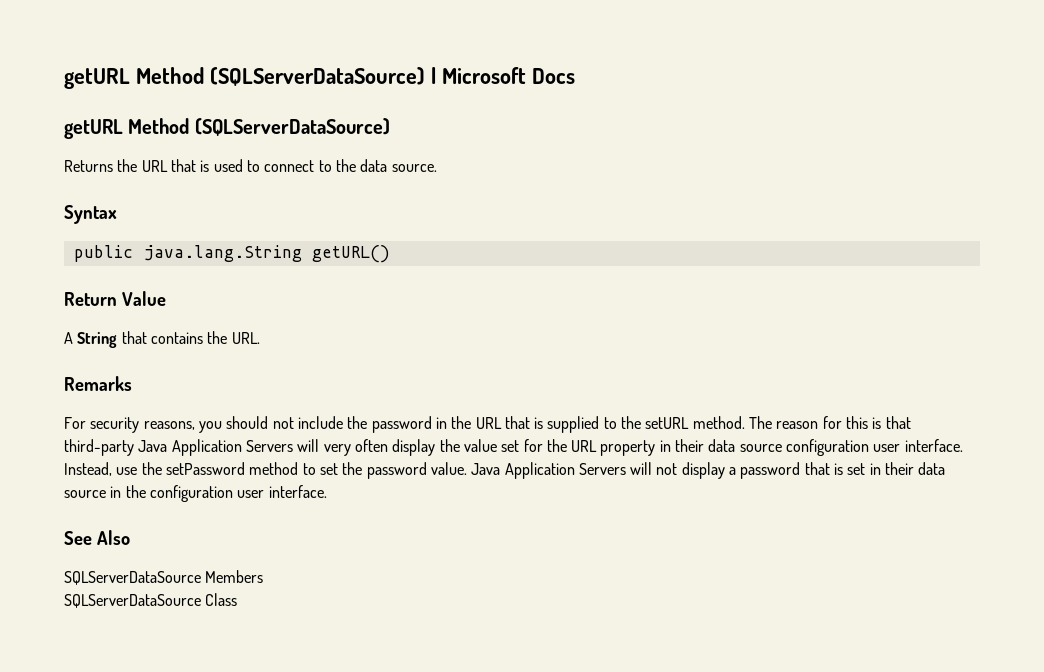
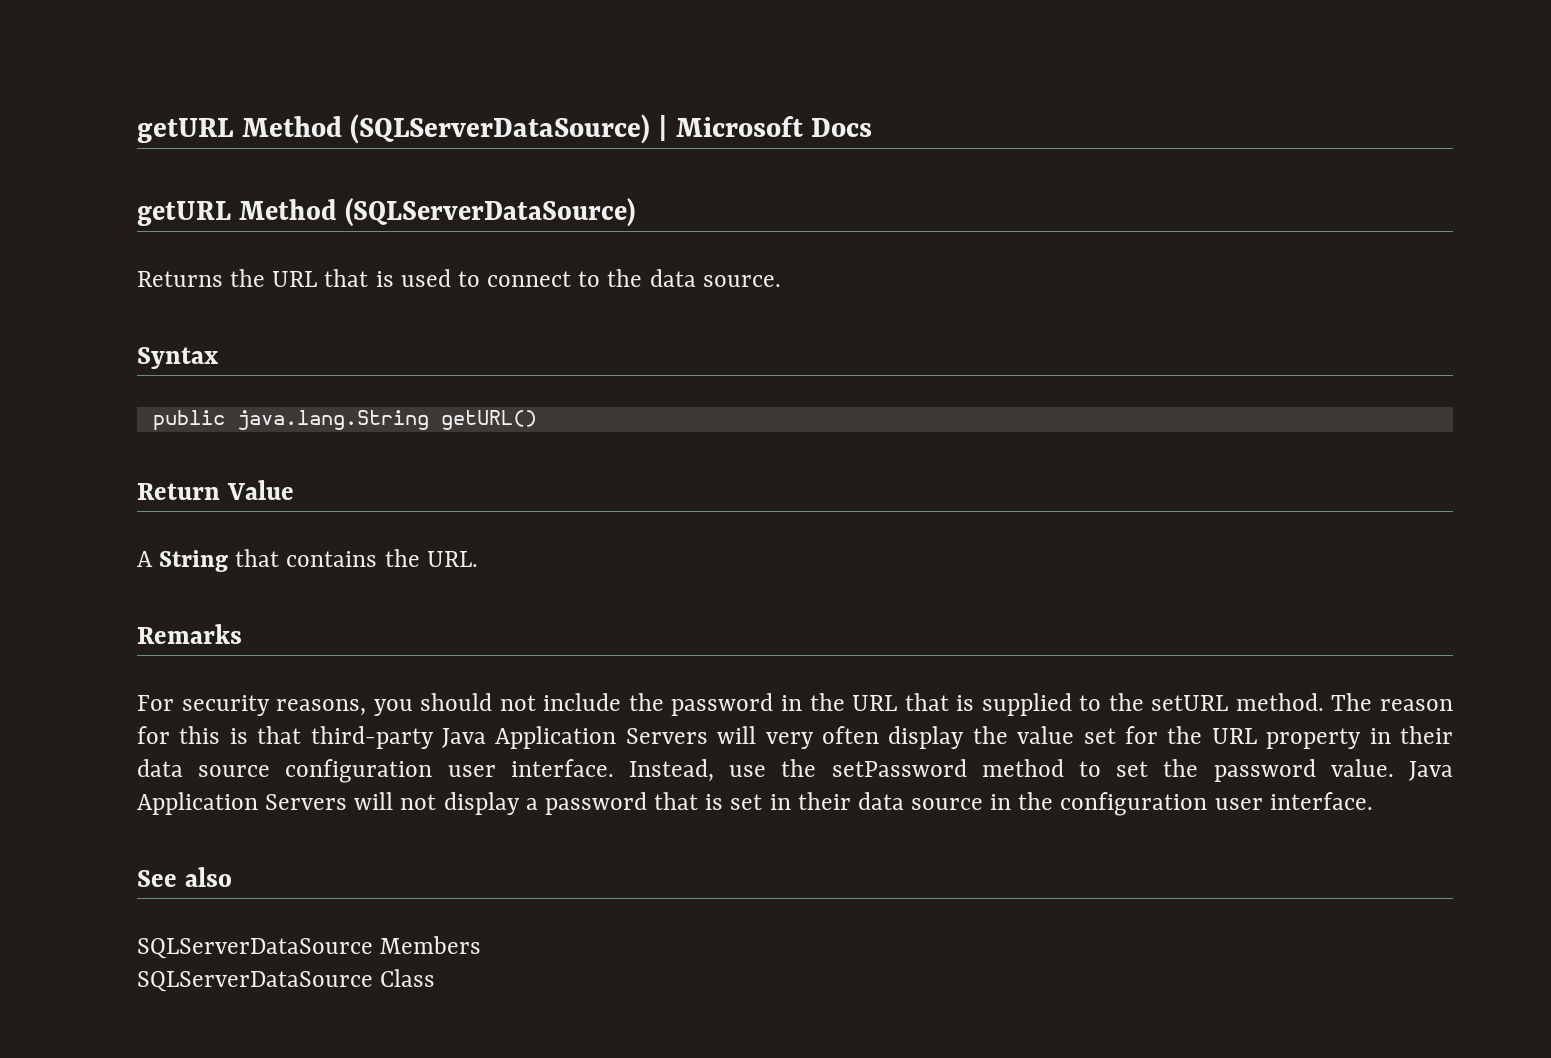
[96,530,130,545] Also -> [184,867,232,887] also

